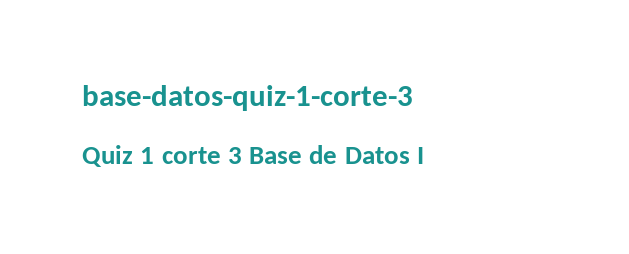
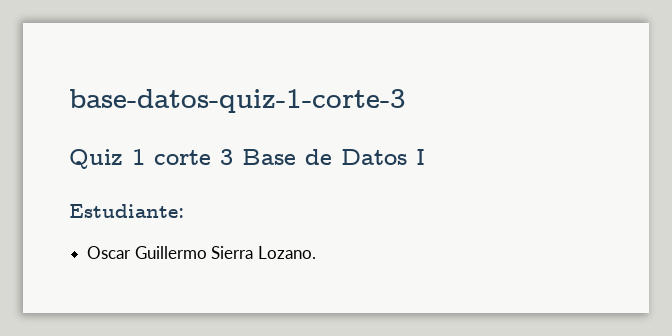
(425, 155) none -> [69,204,184,218] [87,246,316,259] // Estudiante: // Oscar Guillermo Sierra Lozano.

